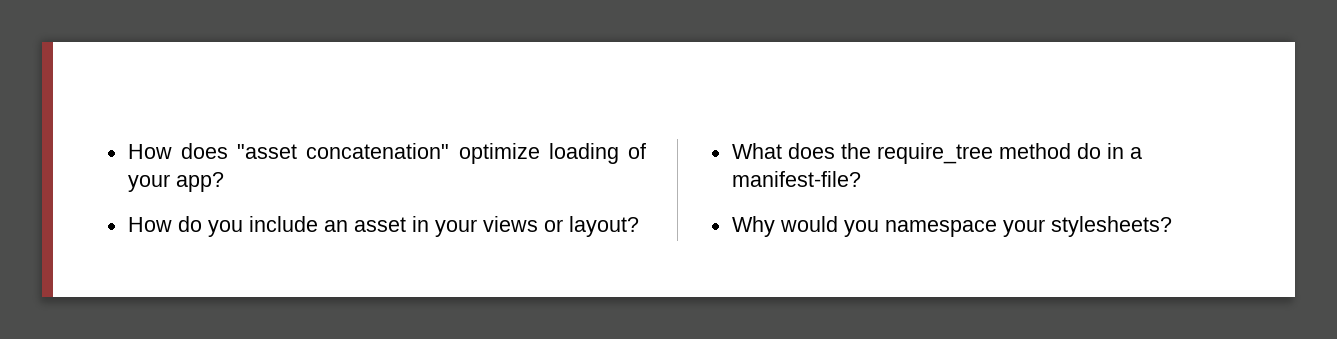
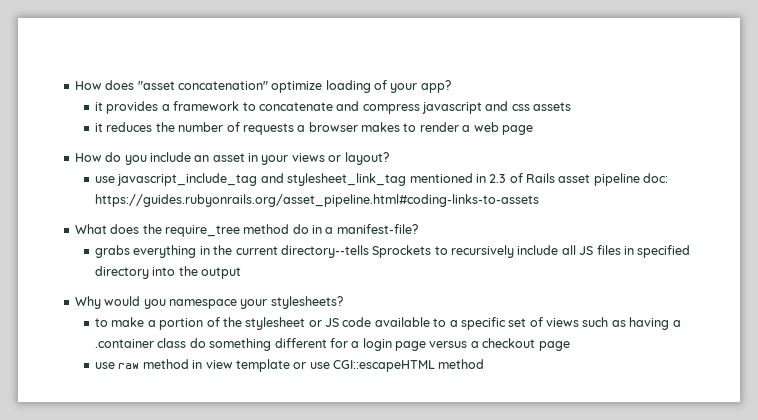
(224, 182) none -> [95,101,572,114] [95,122,533,135] // it provides a framework to concatenate and compress javascript and css assets // it reduces the number of requests a browser makes to render a web page
(639, 226) none -> [95,173,669,186] [95,194,540,207] // use javascript_include_tag and stylesheet_link_tag mentioned in 2.3 of Rails asset pipeline doc: https://guides.rubyonrails.org/asset_pipeline.html#coding-links-to-assets
(861, 179) none -> [95,245,691,258] [95,266,242,279] // grabs everything in the current directory--tells Sprockets to recursively include all JS files in specified directory into the output
(1172, 226) none -> [95,317,681,330] [95,338,570,351] [95,359,485,372] // to make a portion of the stylesheet or JS code available to a specific set of views such as having a .container class do something different for a login page versus a checkout page // use raw method in view template or use CGI::escapeHTML method

